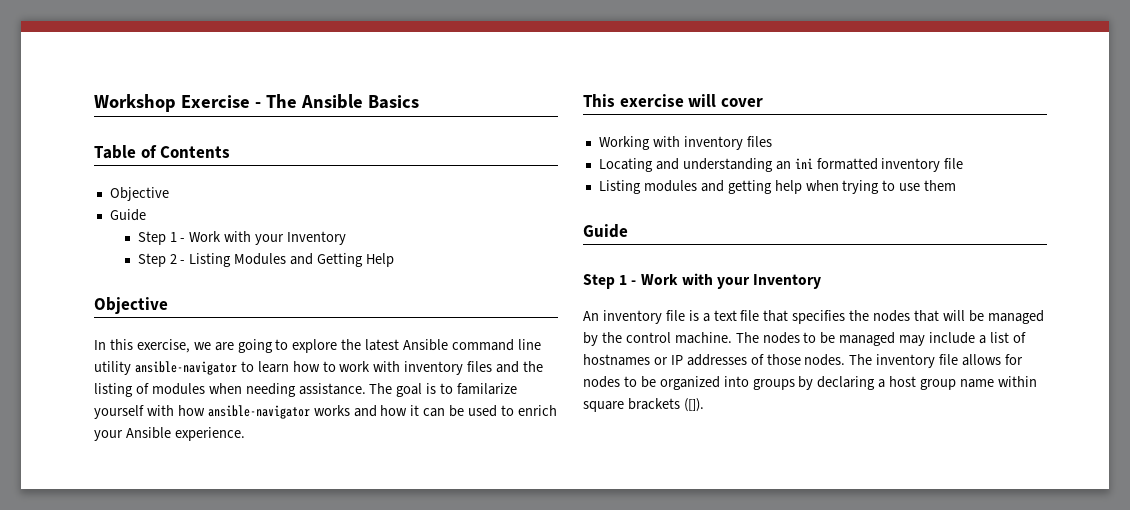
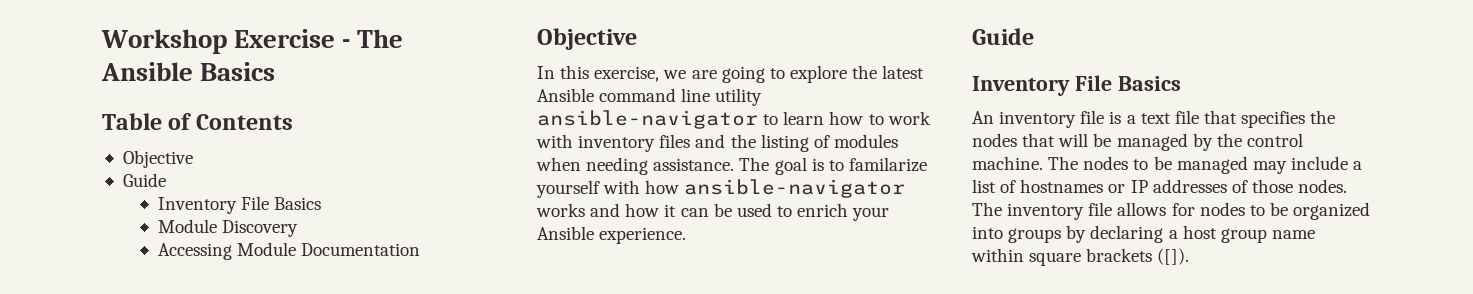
[137,231,347,245] [137,253,395,267] Step 1 - Work with your Inventory // Step 2 - Listing Modules and Getting Help -> [158,196,322,214] [158,219,299,237] [158,242,421,260] Inventory File Basics // Module Discovery // Accessing Module Documentation
[583,94,763,107] [598,136,772,150] [598,158,964,172] [598,180,957,194] [583,224,628,238] [583,273,822,289] This exercise will cover // Working with inventory files // Locating and understanding an ini formatted inventory file // Listing modules and getting help when trying to use them // Guide // Step 1 - Work with your Inventory -> [972,28,1034,45] [972,75,1181,96] Guide // Inventory File Basics

